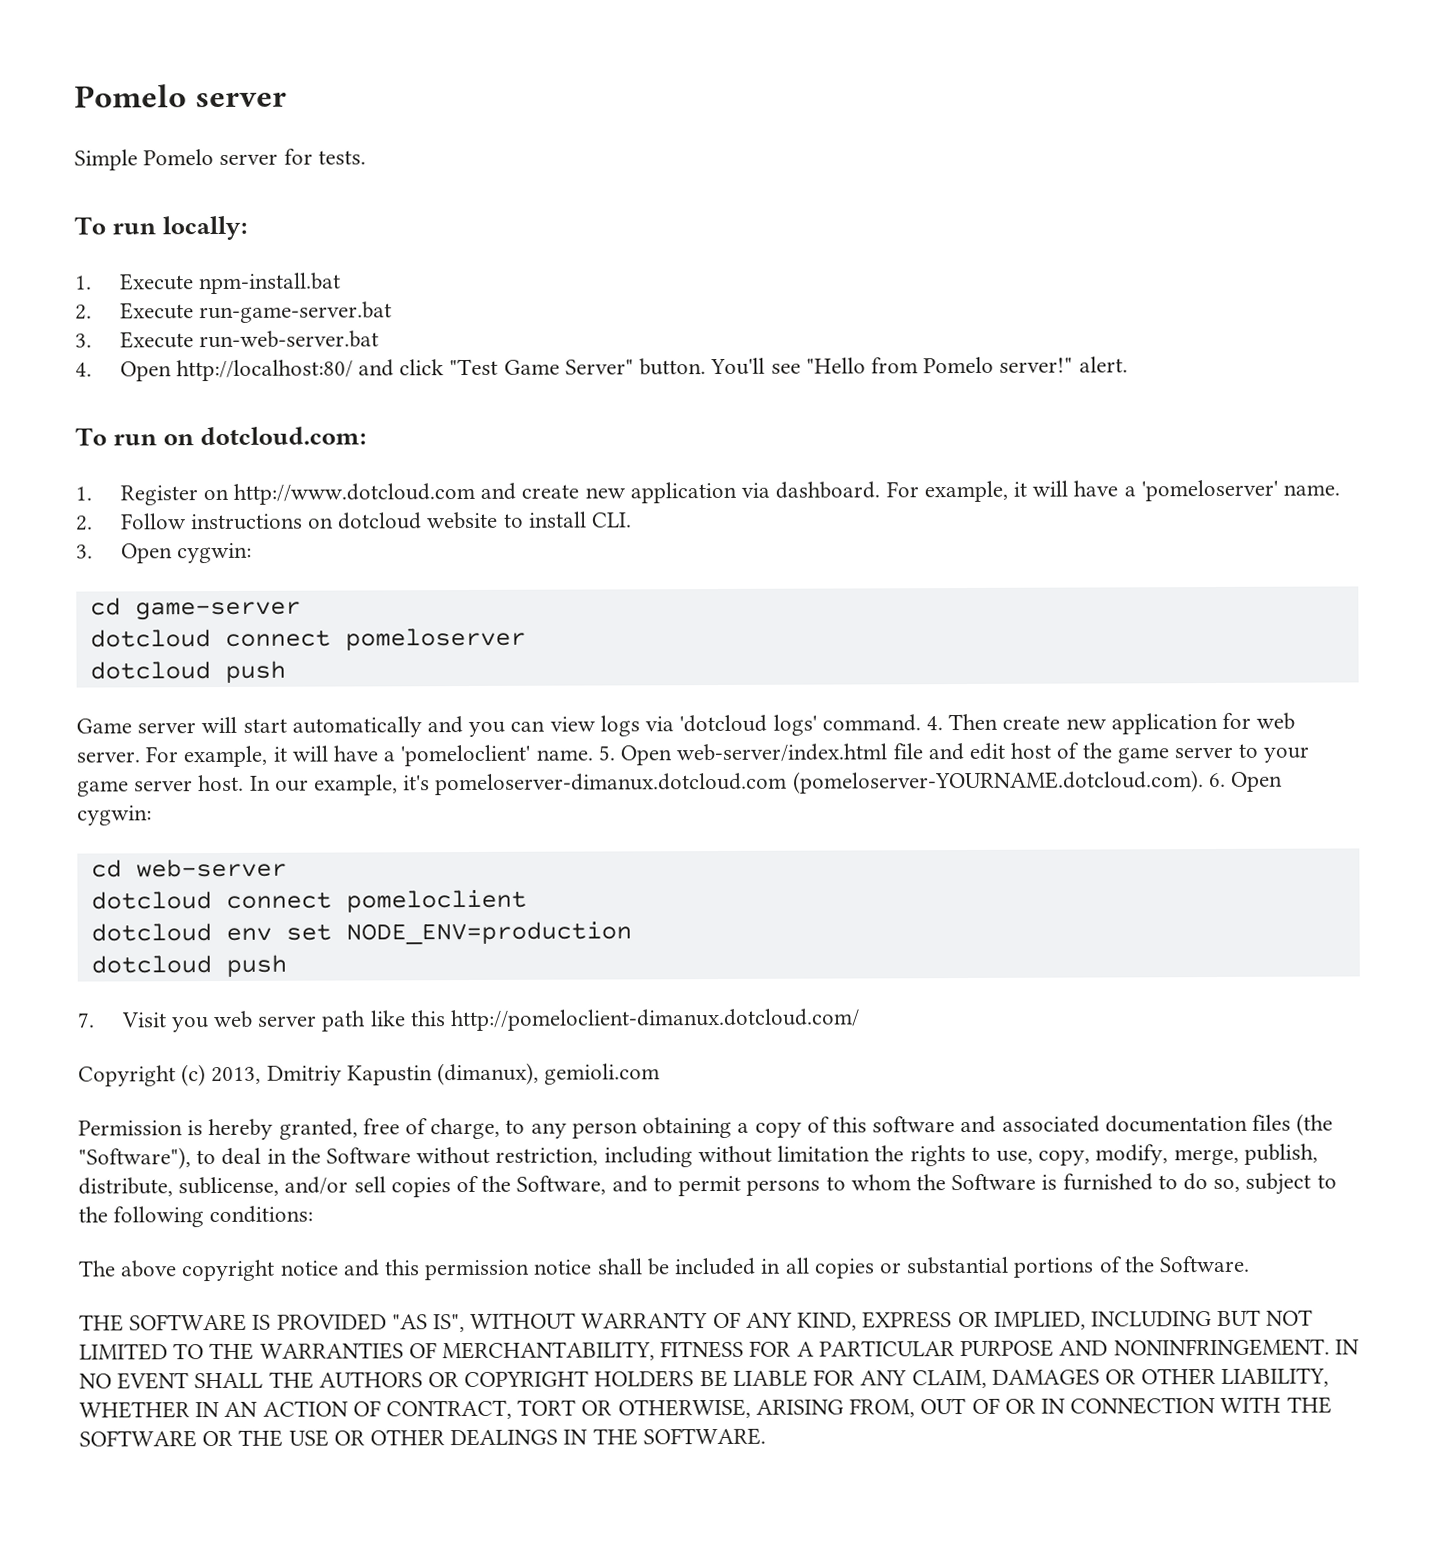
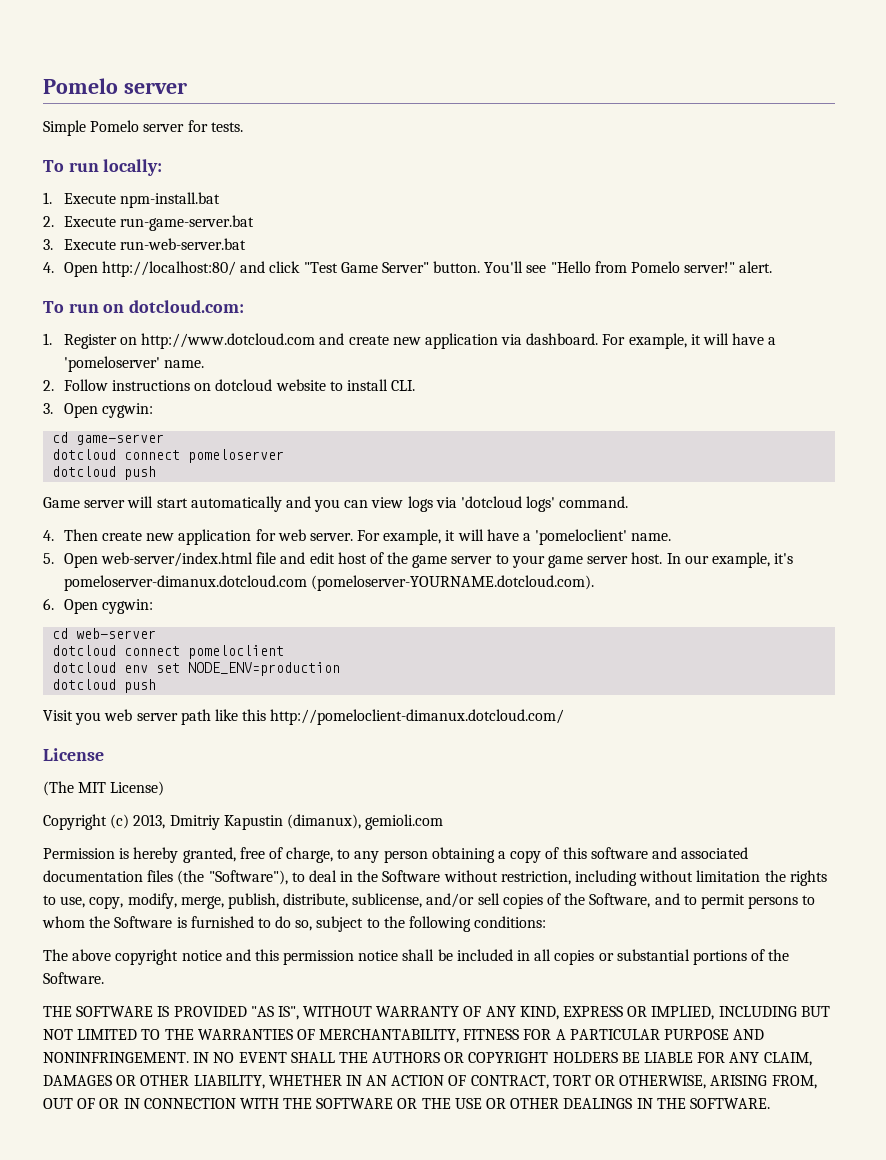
(921, 723) none -> (629, 502) //
(593, 755) none -> (672, 537) //
(1204, 782) none -> (594, 583) //
[77,1012,95,1028] 7. -> (157, 686) none
(861, 1020) none -> [43,748,104,761] [43,781,165,796] // License // (The MIT License)

